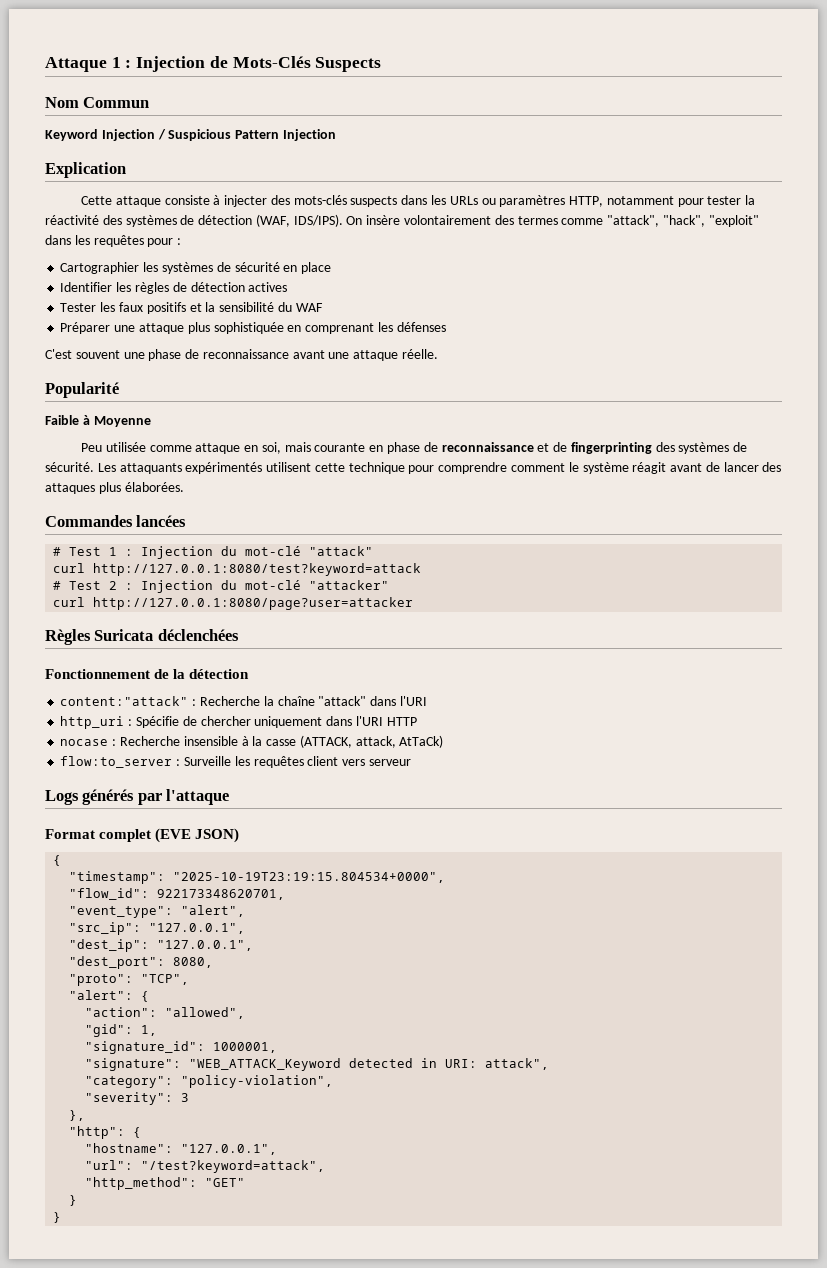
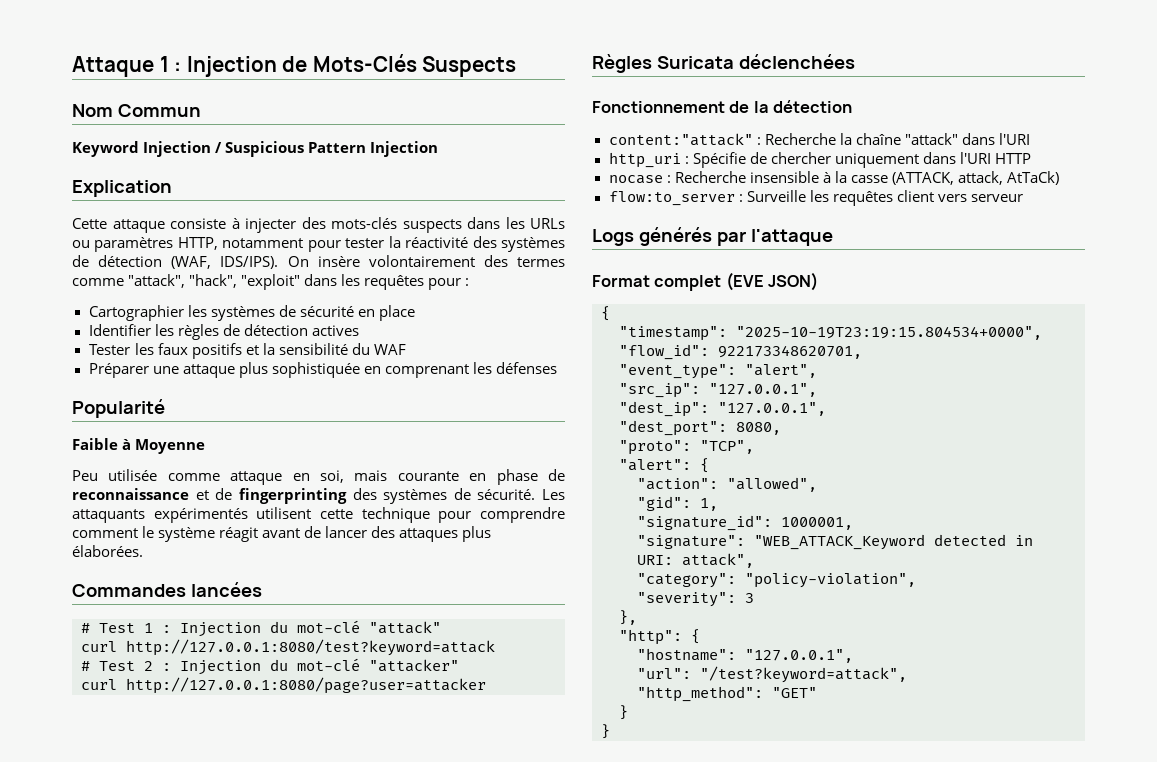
[45,349,439,361] // C'est souvent une phase de reconnaissance avant une attaque réelle. -> (557, 368) none

